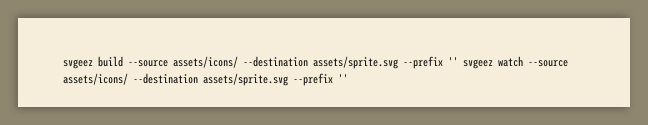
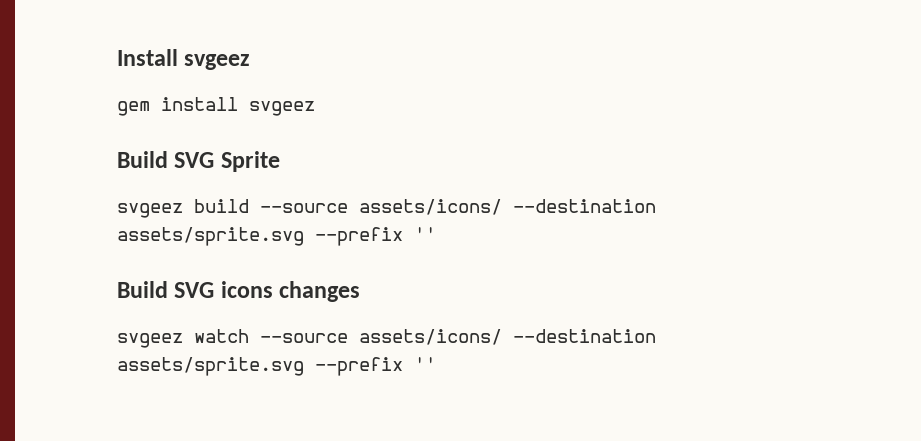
(63, 64) none -> [117,49,251,70] [117,97,315,116] [117,151,280,172] Install svgeez // gem install svgeez // Build SVG Sprite //
(458, 61) none -> [117,281,361,302] // Build SVG icons changes //

